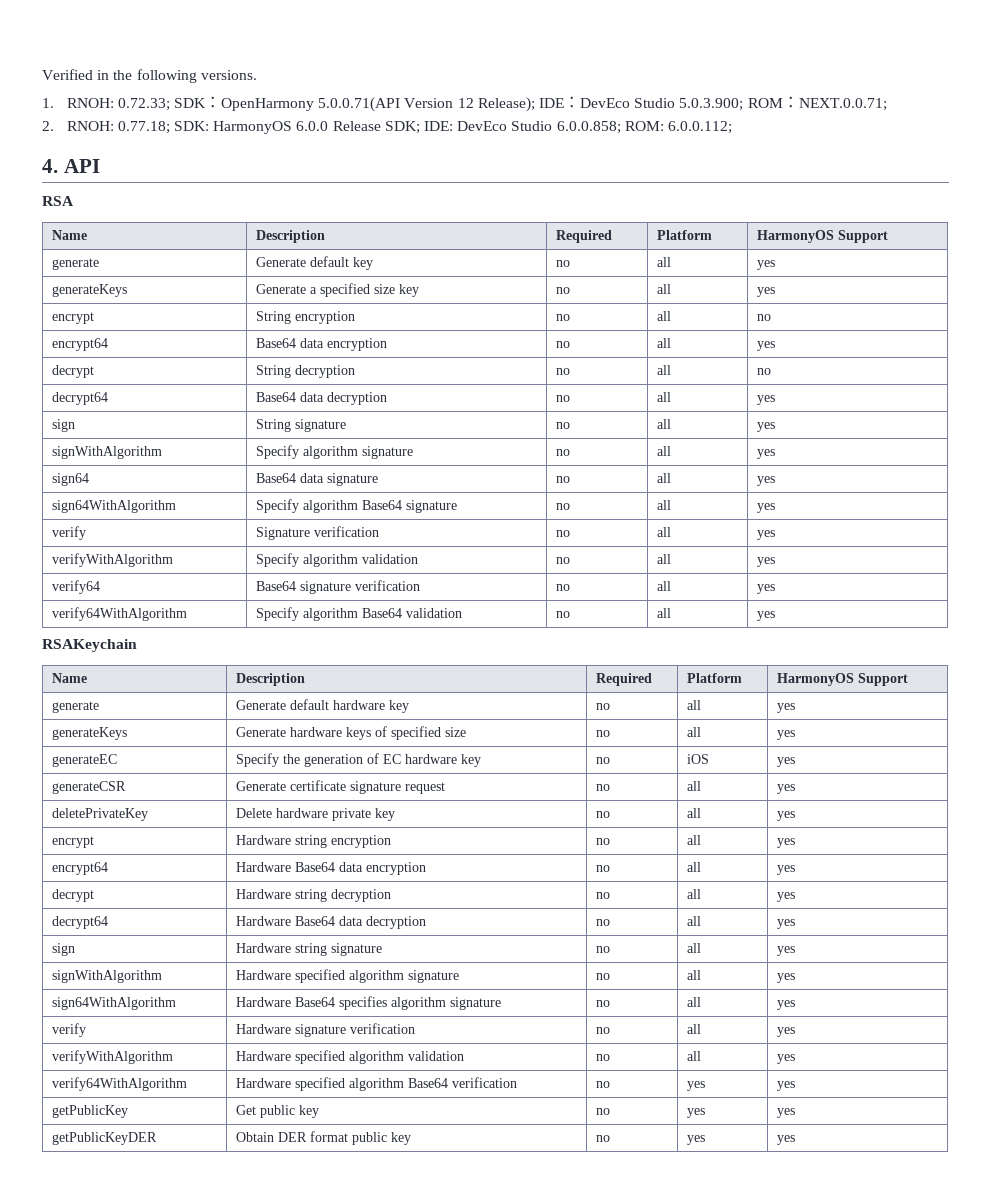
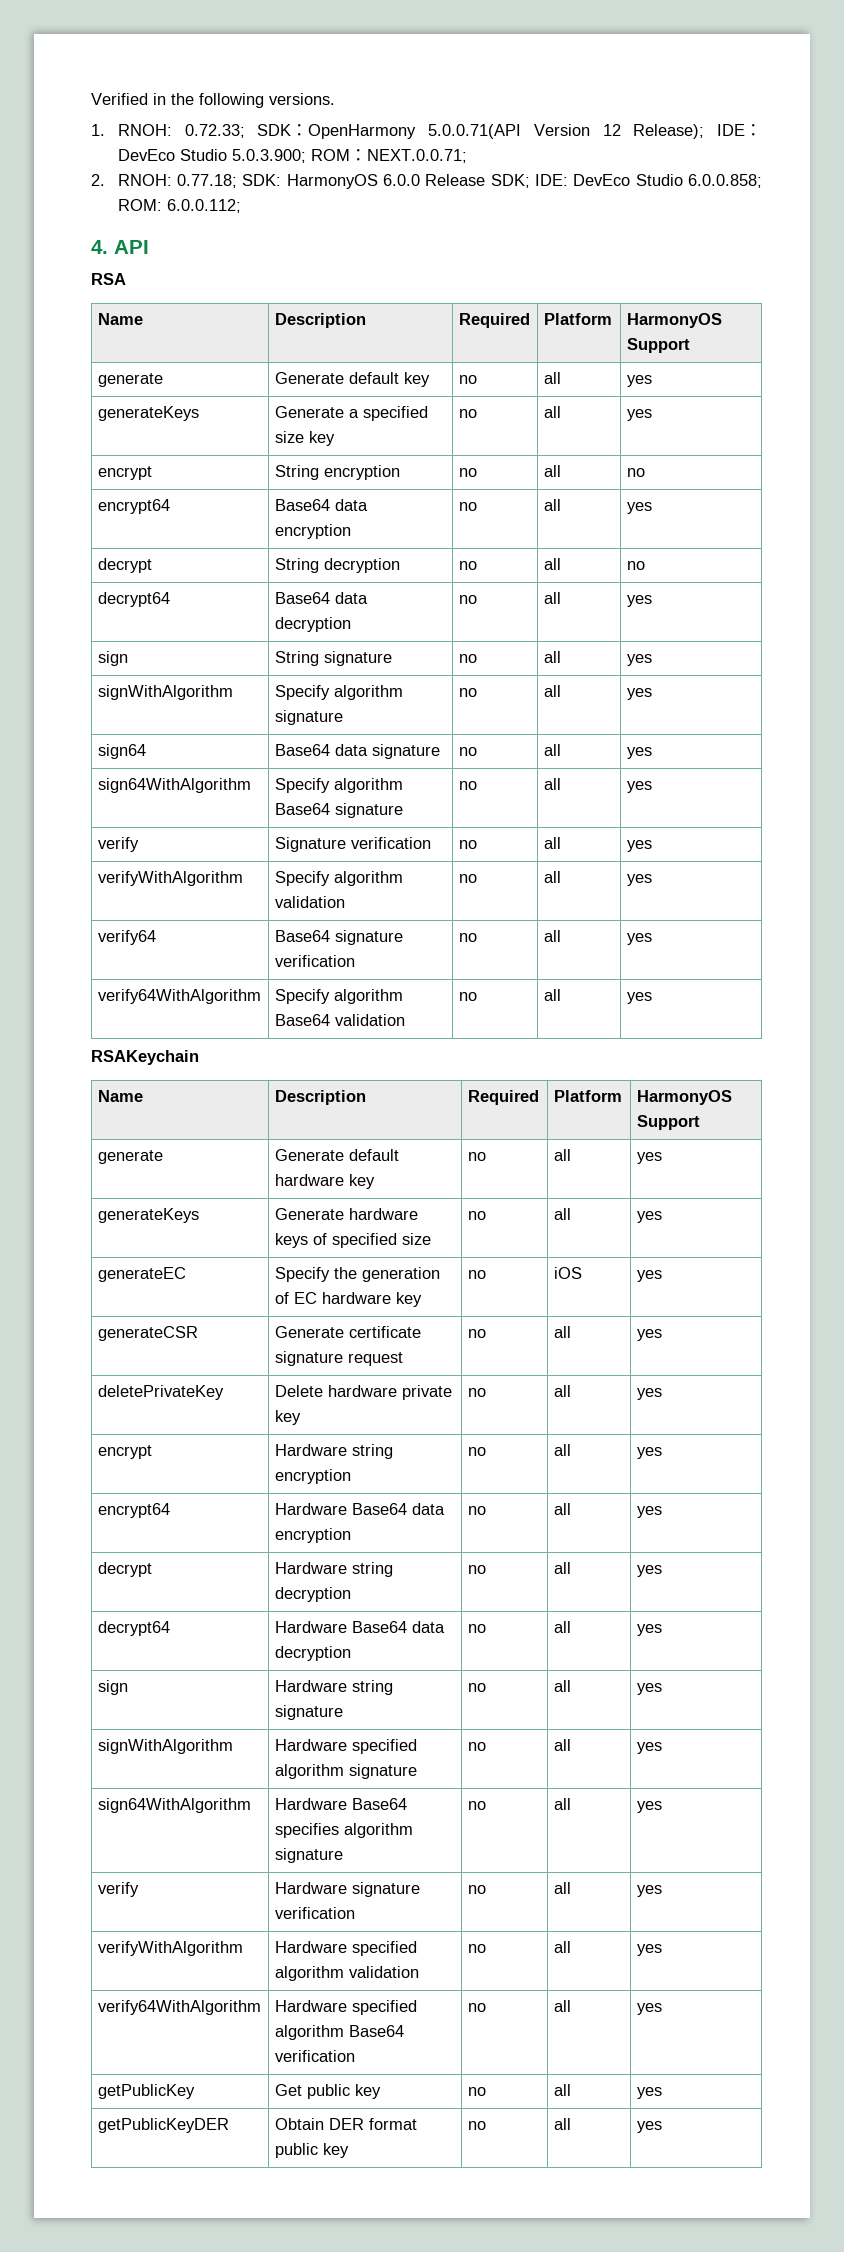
[687,1081,706,1091] yes -> [553,2000,571,2012] all
[687,1108,706,1118] yes -> [553,2084,571,2096] all
[687,1135,706,1145] yes -> [553,2118,571,2130] all

